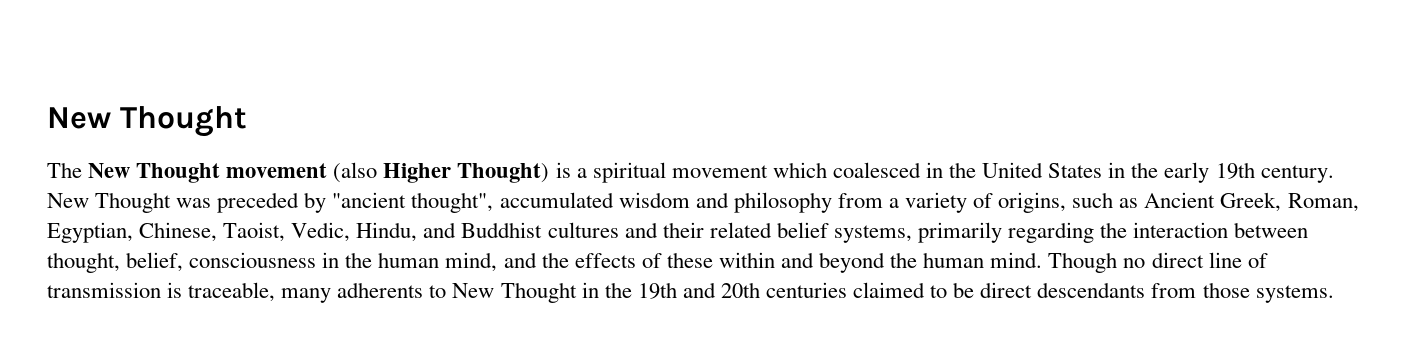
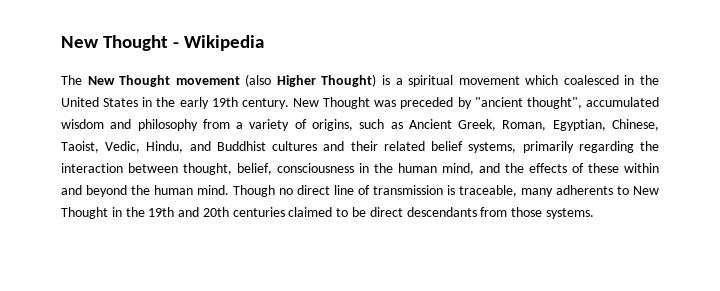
[47,106,247,137] New Thought -> [61,35,265,51] New Thought - Wikipedia

